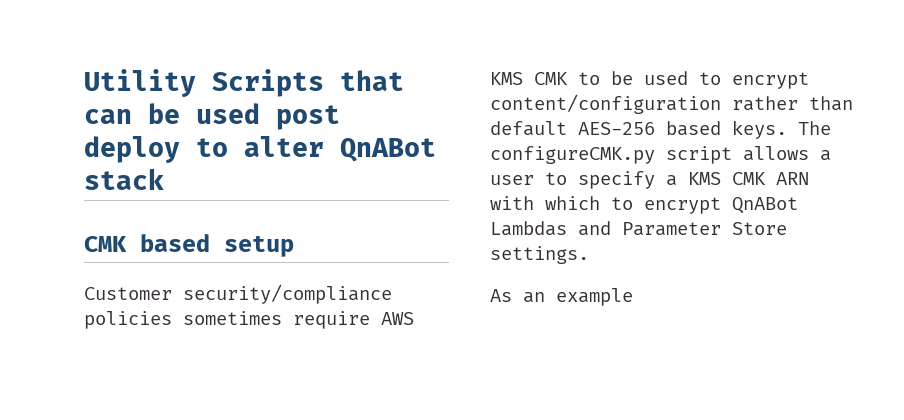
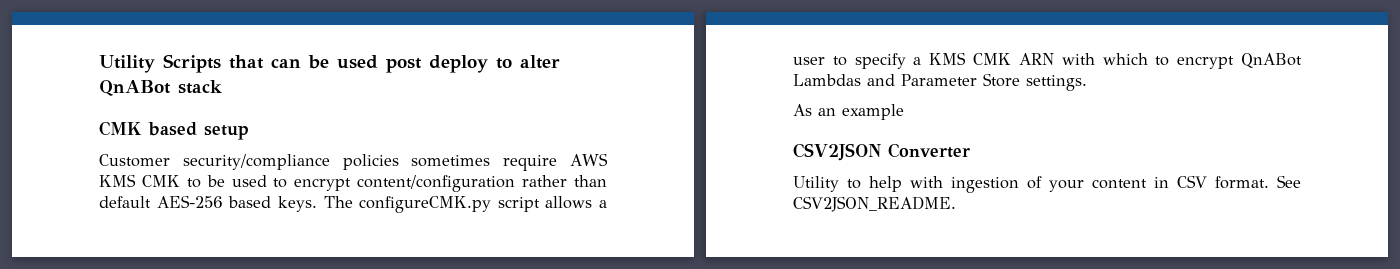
(633, 297) none -> [793,143,970,161] [793,175,1301,193] [793,196,956,212] // CSV2JSON Converter // Utility to help with ingestion of your content in CSV format. See CSV2JSON_README.

